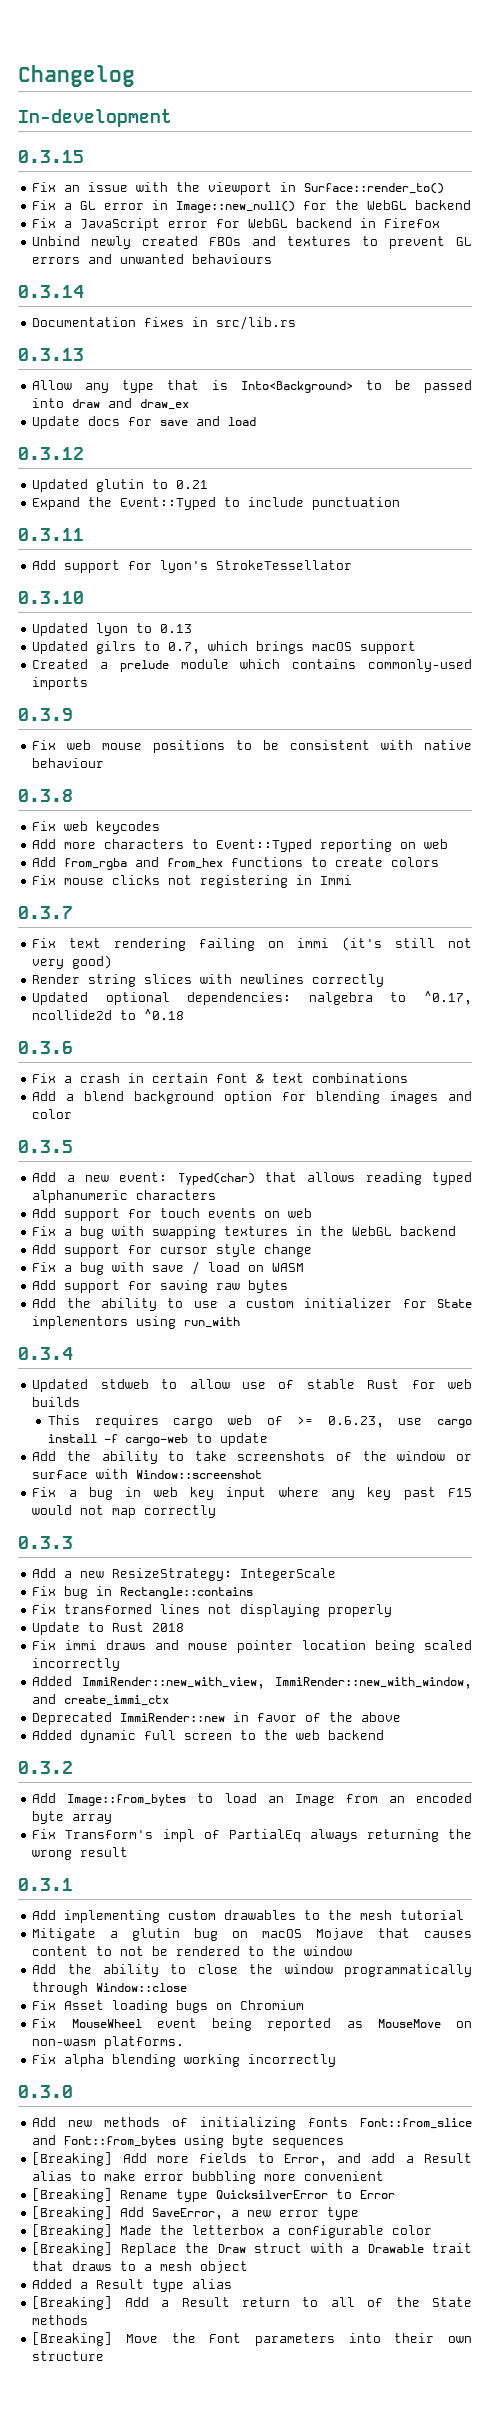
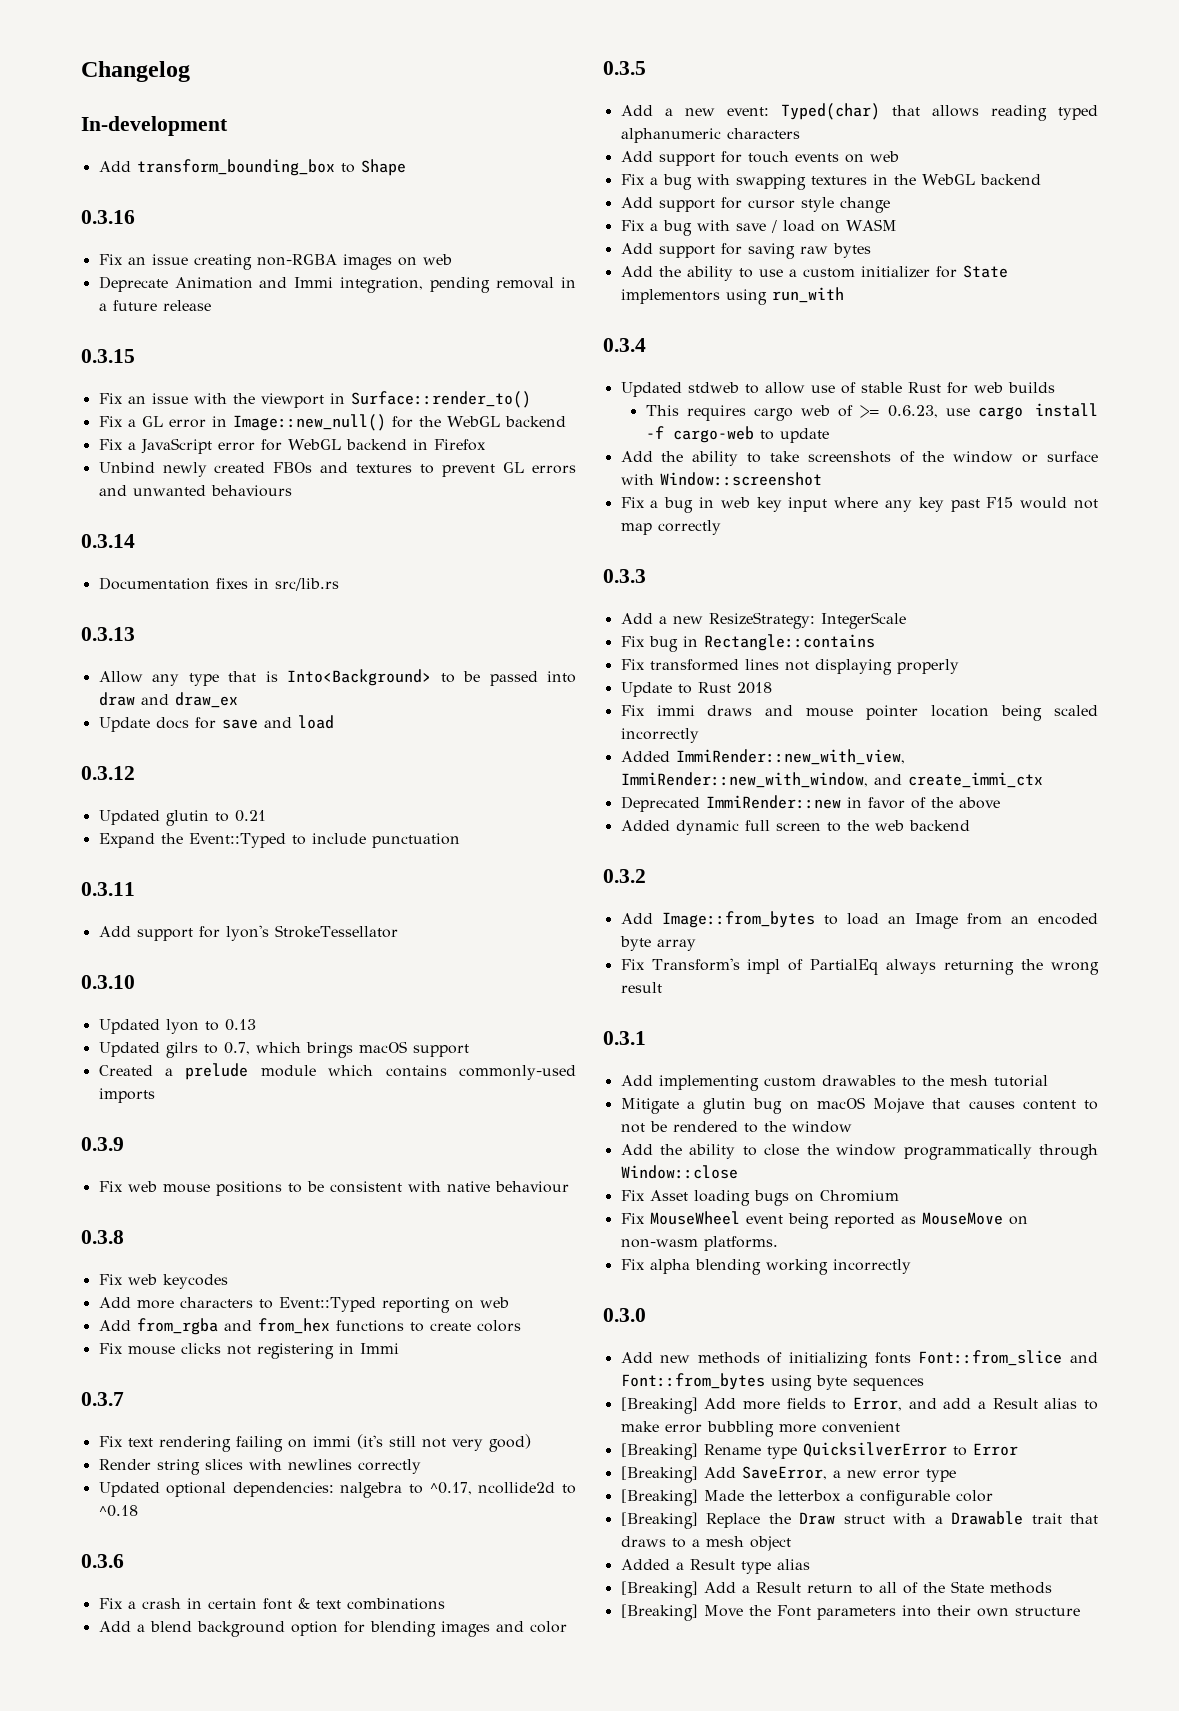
(172, 118) none -> [98,159,406,176] [81,210,135,224] [98,254,452,270] [98,276,576,293] [98,300,211,311] // Add transform_bounding_box to Shape // 0.3.16 // Fix an issue creating non-RGBA images on web // Deprecate Animation and Immi integration, pending removal in a future release

